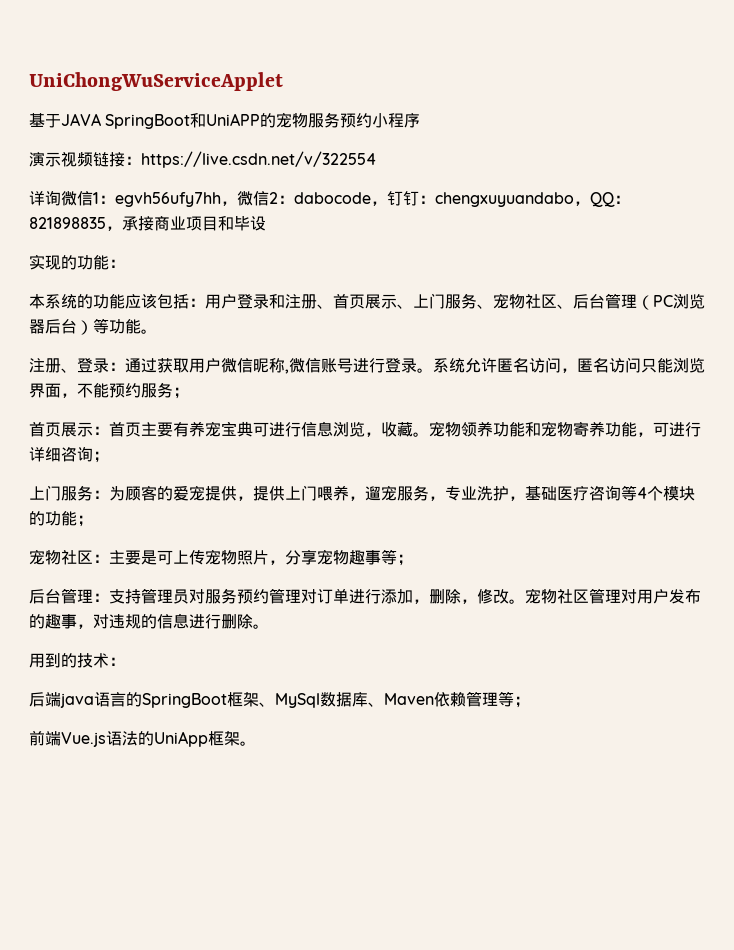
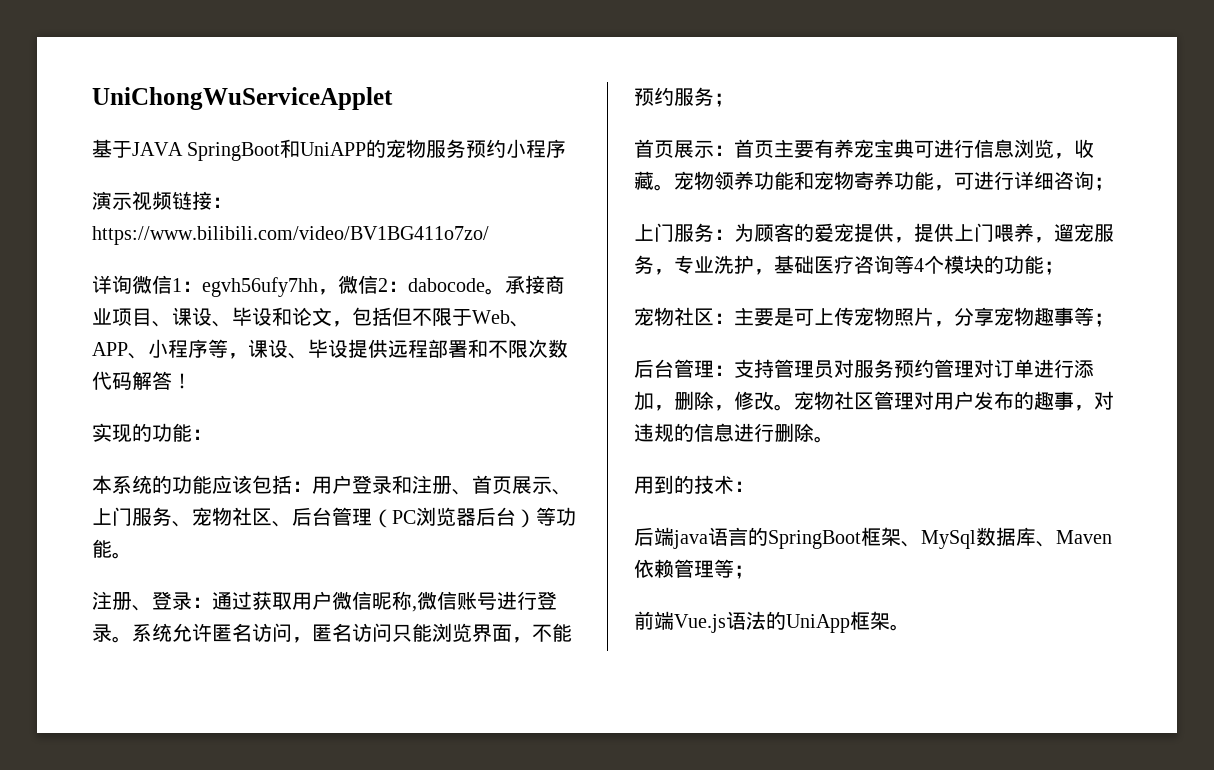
[141,151,376,168] https://live.csdn.net/v/322554 -> [92,226,489,245] https://www.bilibili.com/video/BV1BG411o7zo/
[371,191,630,207] [29,217,122,231] ，钉钉：chengxuyuandabo，QQ：821898835， -> [485,288,505,295] 。
[218,216,266,231] 和毕设 -> [152,307,530,327] [92,339,568,359] [92,371,192,390] 、课设、毕设和论文，包括但不限于Web、APP、小程序等，课设、毕设提供远程部署和不限次数代码解答！

